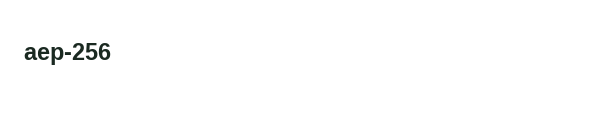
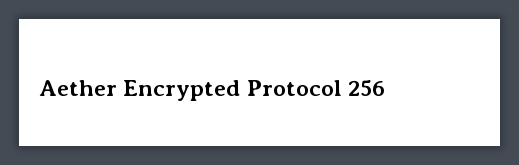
[24,43,111,65] aep-256 -> [39,80,386,101] Aether Encrypted Protocol 256

